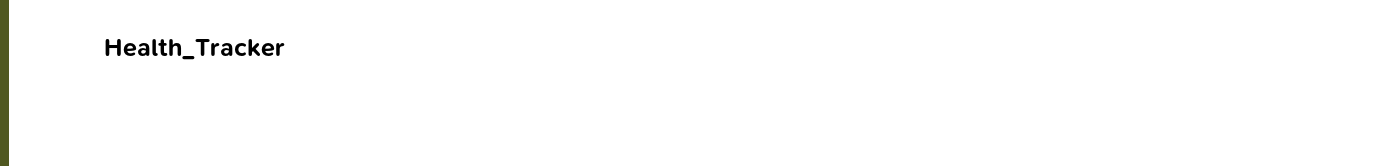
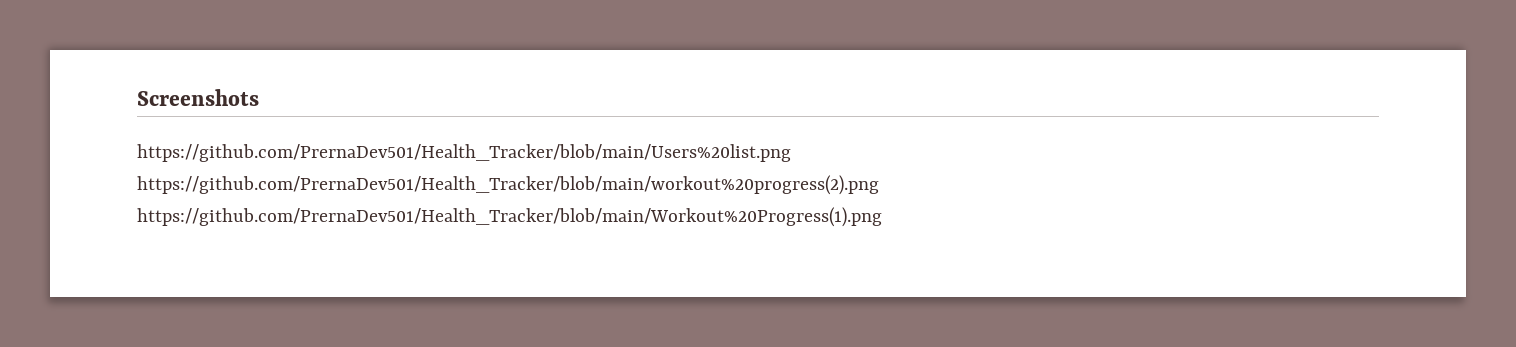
[104,39,285,60] Health_Tracker -> [137,89,259,106] [137,144,791,162] [137,175,879,195] [137,207,882,227] Screenshots // https://github.com/PrernaDev501/Health_Tracker/blob/main/Users%20list.png https://github.com/PrernaDev501/Health_Tracker/blob/main/workout%20progress(2).png https://github.com/PrernaDev501/Health_Tracker/blob/main/Workout%20Progress(1).png

